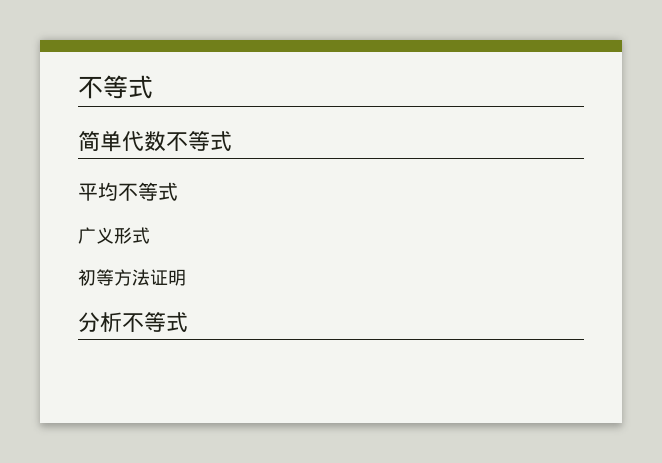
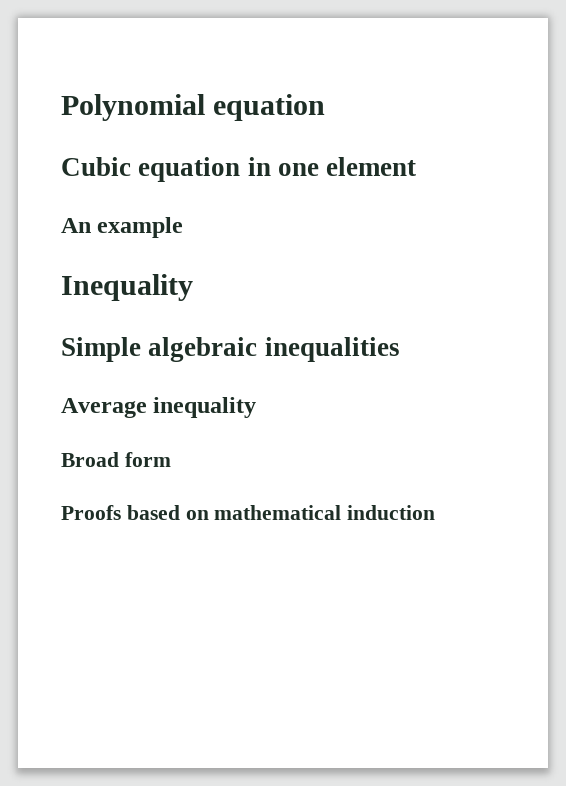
[78,75,153,99] [78,131,232,152] [78,182,178,201] [78,227,150,244] [78,269,186,286] [78,312,188,332] 不等式 // 简单代数不等式 // 平均不等式 // 广义形式 // 初等方法证明 // 分析不等式 -> [61,94,326,121] [61,157,417,182] [61,217,184,238] [61,274,193,301] [61,337,400,362] [61,397,257,418] [61,452,171,467] [61,505,436,520] Polynomial equation // Cubic equation in one element // An example // Inequality // Simple algebraic inequalities // Average inequality // Broad form // Proofs based on mathematical induction

